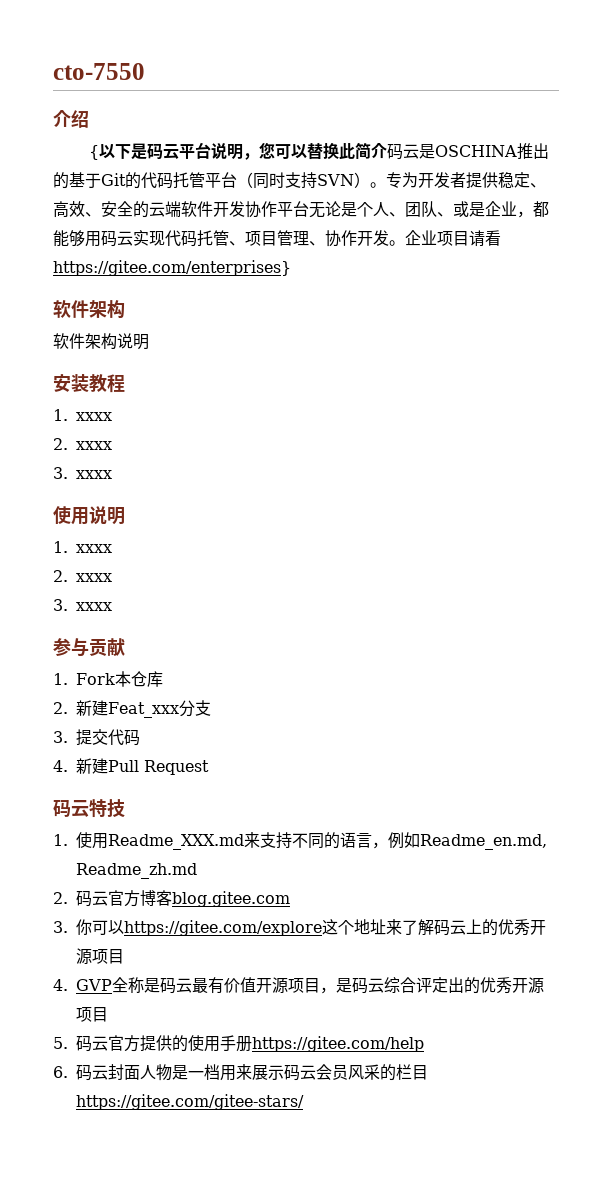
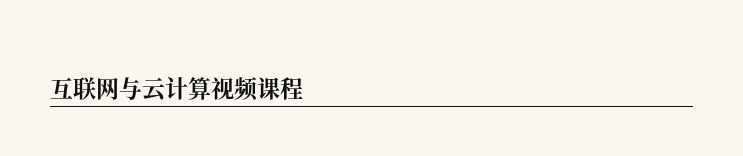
[53,63,145,80] [53,110,89,128] [88,142,549,160] [53,172,546,189] [53,201,549,218] [53,230,501,247] [53,260,291,276] [53,300,125,319] [53,333,149,350] [53,374,125,393] [53,409,113,421] [53,438,113,450] [53,467,113,479] [53,506,125,525] [53,541,113,553] [53,570,113,582] [53,599,113,611] [53,638,125,657] [53,671,164,687] [53,700,212,718] [53,729,141,746] [53,758,210,775] [53,799,125,818] [53,832,548,850] [76,863,198,879] [53,890,291,907] [53,919,547,936] [76,948,125,965] [53,977,545,994] [76,1007,109,1022] [53,1035,425,1052] [53,1064,429,1081] [76,1094,305,1110] cto-7550 // 介绍 // {以下是码云平台说明，您可以替换此简介码云是OSCHINA推出的基于Git的代码托管平台（同时支持SVN）。专为开发者提供稳定、高效、安全的云端软件开发协作平台无论是个人、团队、或是企业，都能够用码云实现代码托管、项目管理、协作开发。企业项目请看https://gitee.com/enterprises} // 软件架构 // 软件架构说明 // 安装教程 // 1. xxxx // 2. xxxx // 3. xxxx // 使用说明 // 1. xxxx // 2. xxxx // 3. xxxx // 参与贡献 // 1. Fork本仓库 // 2.新建Feat_xxx分支 // 3.提交代码 // 4.新建Pull Request // 码云特技 // 1.使用Readme_XXX.md来支持不同的语言，例如Readme_en.md, Readme_zh.md // 2.码云官方博客blog.gitee.com // 3.你可以https://gitee.com/explore这个地址来了解码云上的优秀开源项目 // 4. GVP全称是码云最有价值开源项目，是码云综合评定出的优秀开源项目 // 5.码云官方提供的使用手册https://gitee.com/help // 6.码云封面人物是一档用来展示码云会员风采的栏目https://gitee.com/gitee-stars/ -> [50,77,303,102] 互联网与云计算视频课程

